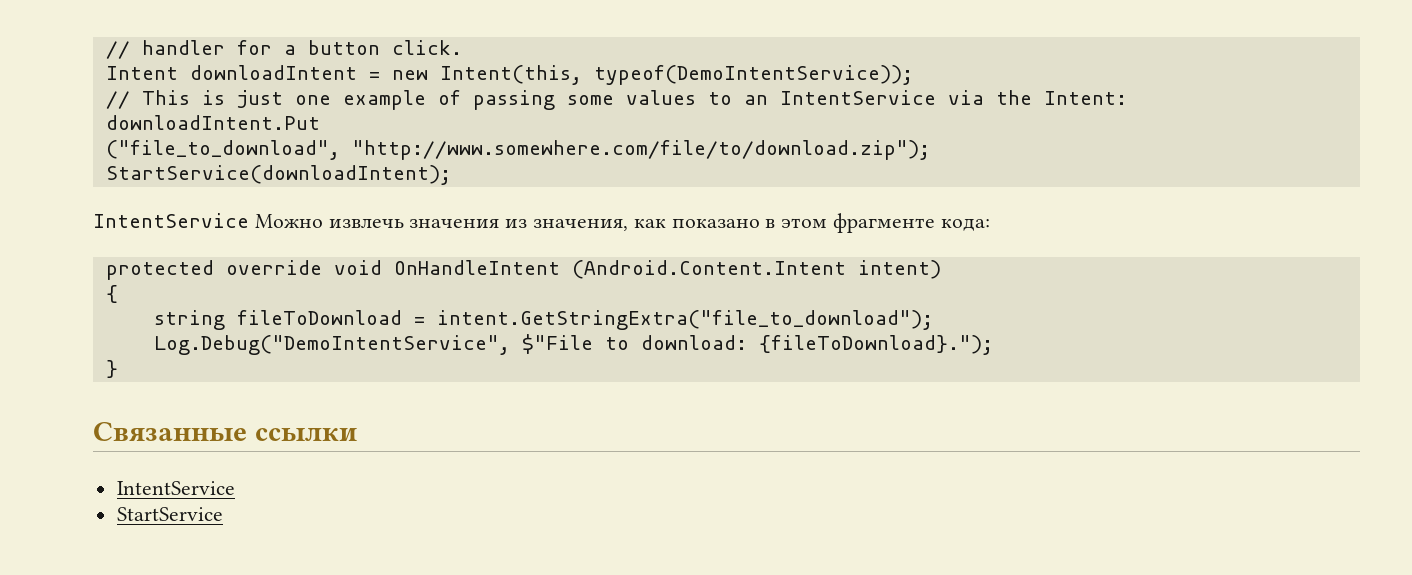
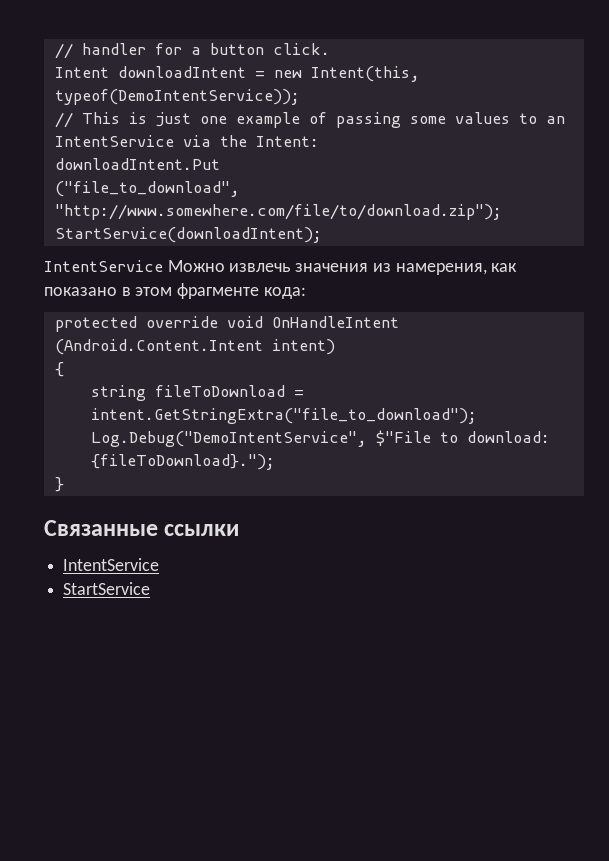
[533,219,629,231] значения, -> [395,263,487,275] намерения,

